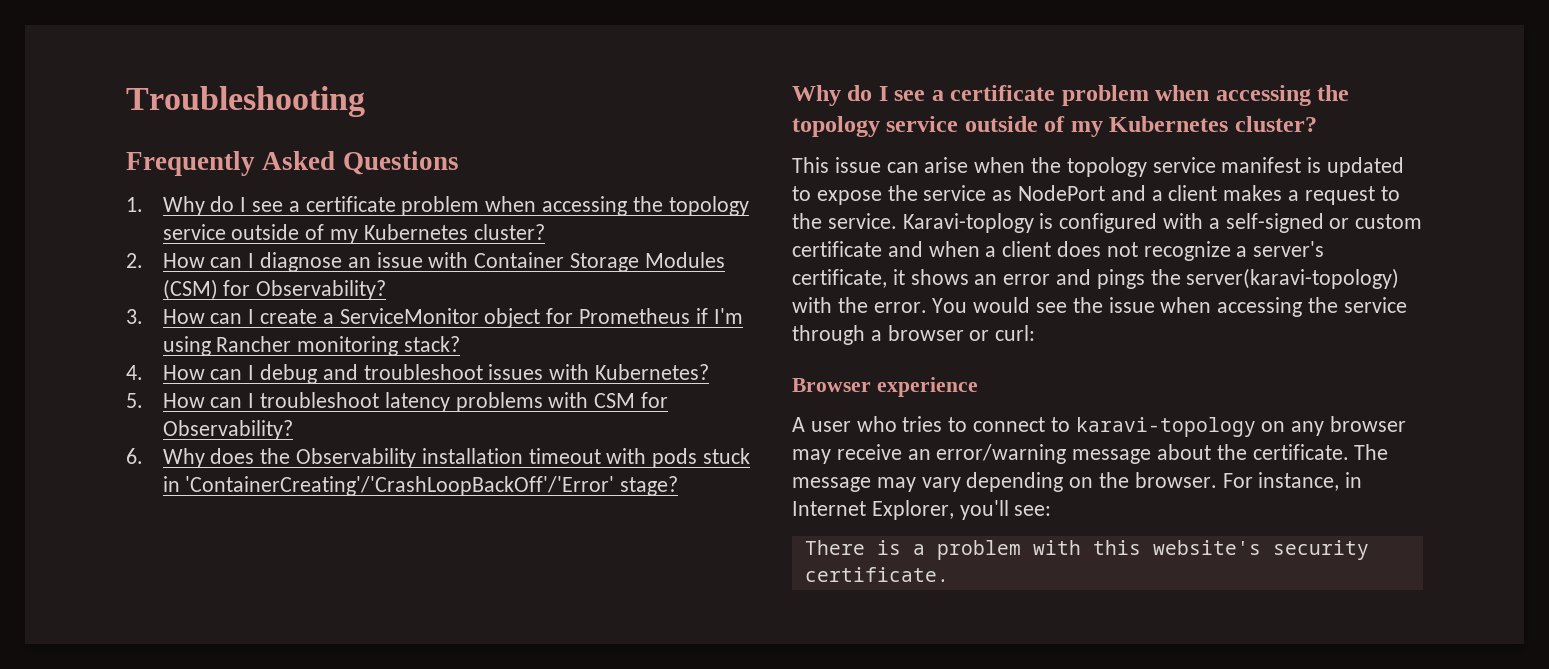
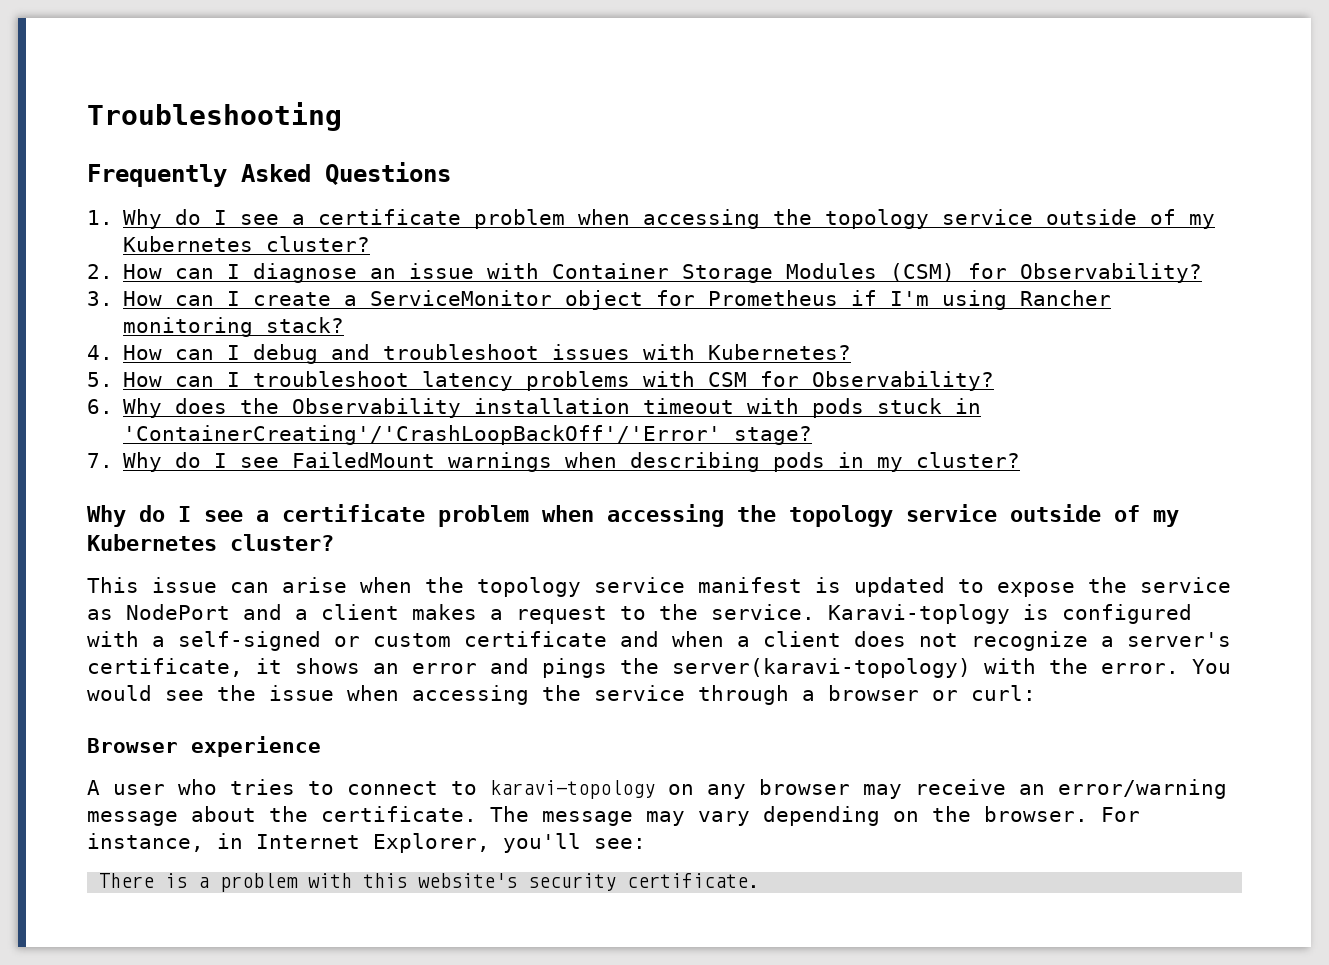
(679, 486) none -> [87,452,1021,472] // 7. Why do I see FailedMount warnings when describing pods in my cluster?

